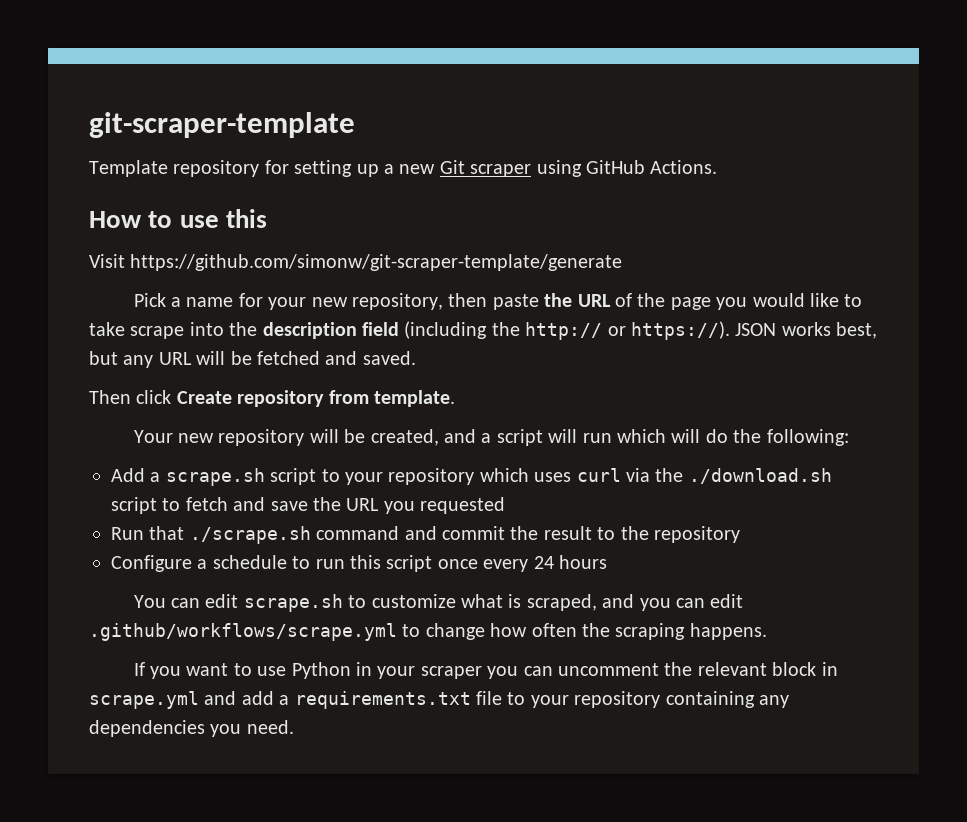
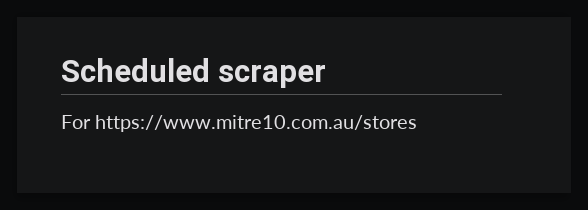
[89,112,355,138] [89,160,718,177] [89,209,267,228] [89,254,623,271] [133,293,863,310] [89,321,878,340] [89,351,416,368] [89,390,455,407] [133,429,849,446] [111,468,832,486] [111,497,506,514] [111,526,740,544] [111,555,607,572] [133,594,744,612] [89,623,767,641] [133,662,838,679] [89,691,789,709] [89,720,294,737] git-scraper-template // Template repository for setting up a new Git scraper using GitHub Actions. // How to use this // Visit https://github.com/simonw/git-scraper-template/generate // Pick a name for your new repository, then paste the URL of the page you would like to take scrape into the description field (including the http:// or https://). JSON works best, but any URL will be fetched and saved. // Then click Create repository from template. // Your new repository will be created, and a script will run which will do the following: // Add a scrape.sh script to your repository which uses curl via the ./download.sh script to fetch and save the URL you requested // Run that ./scrape.sh command and commit the result to the repository // Configure a schedule to run this script once every 24 hours // You can edit scrape.sh to customize what is scraped, and you can edit .github/workflows/scrape.yml to change how often the scraping happens. // If you want to use Python in your scraper you can uncomment the relevant block in scrape.yml and add a requirements.txt file to your repository containing any dependencies you need. -> [61,58,327,88] [61,115,418,132] Scheduled scraper // For https://www.mitre10.com.au/stores

